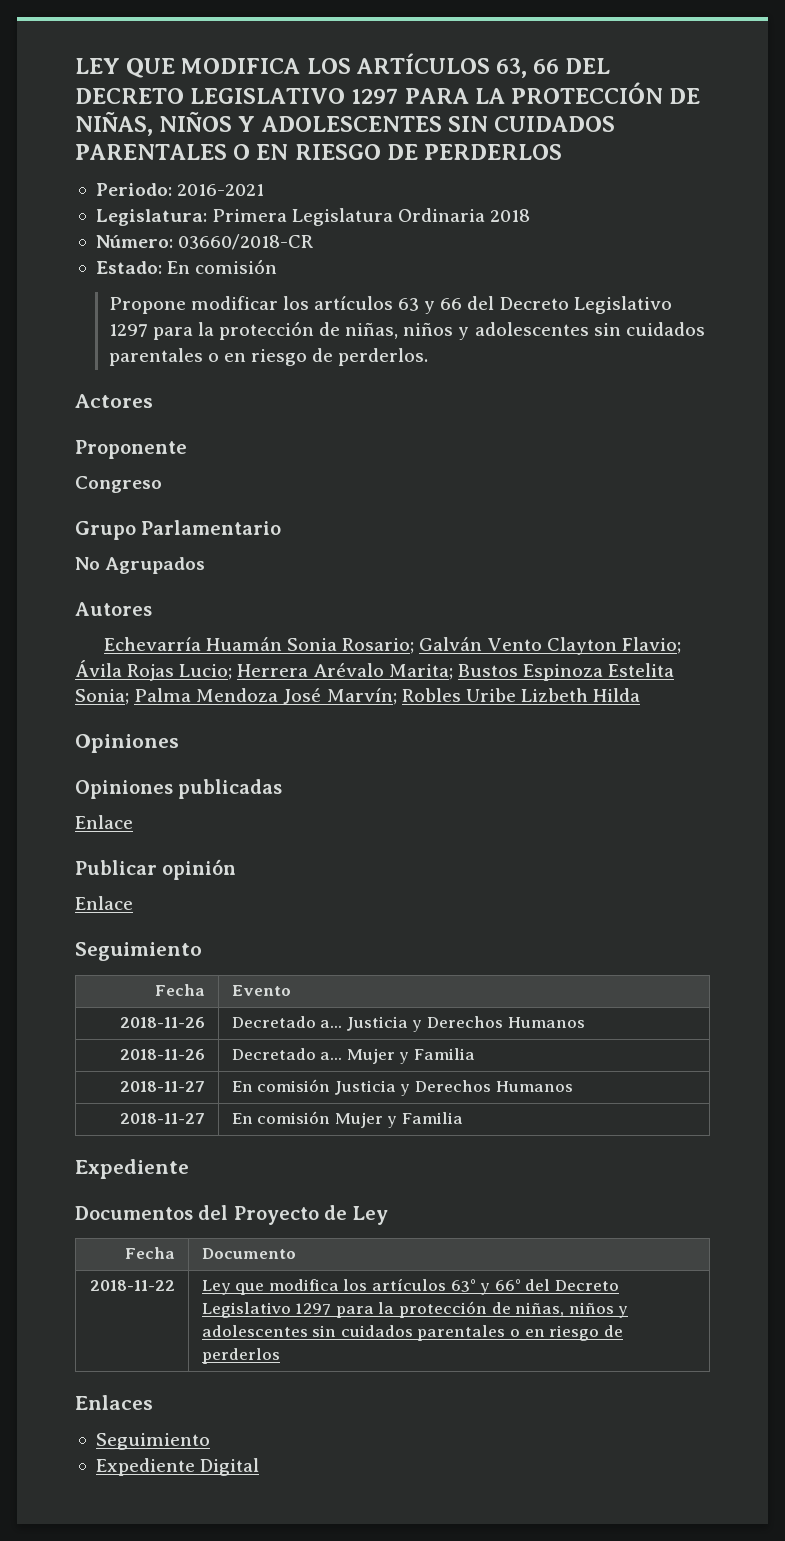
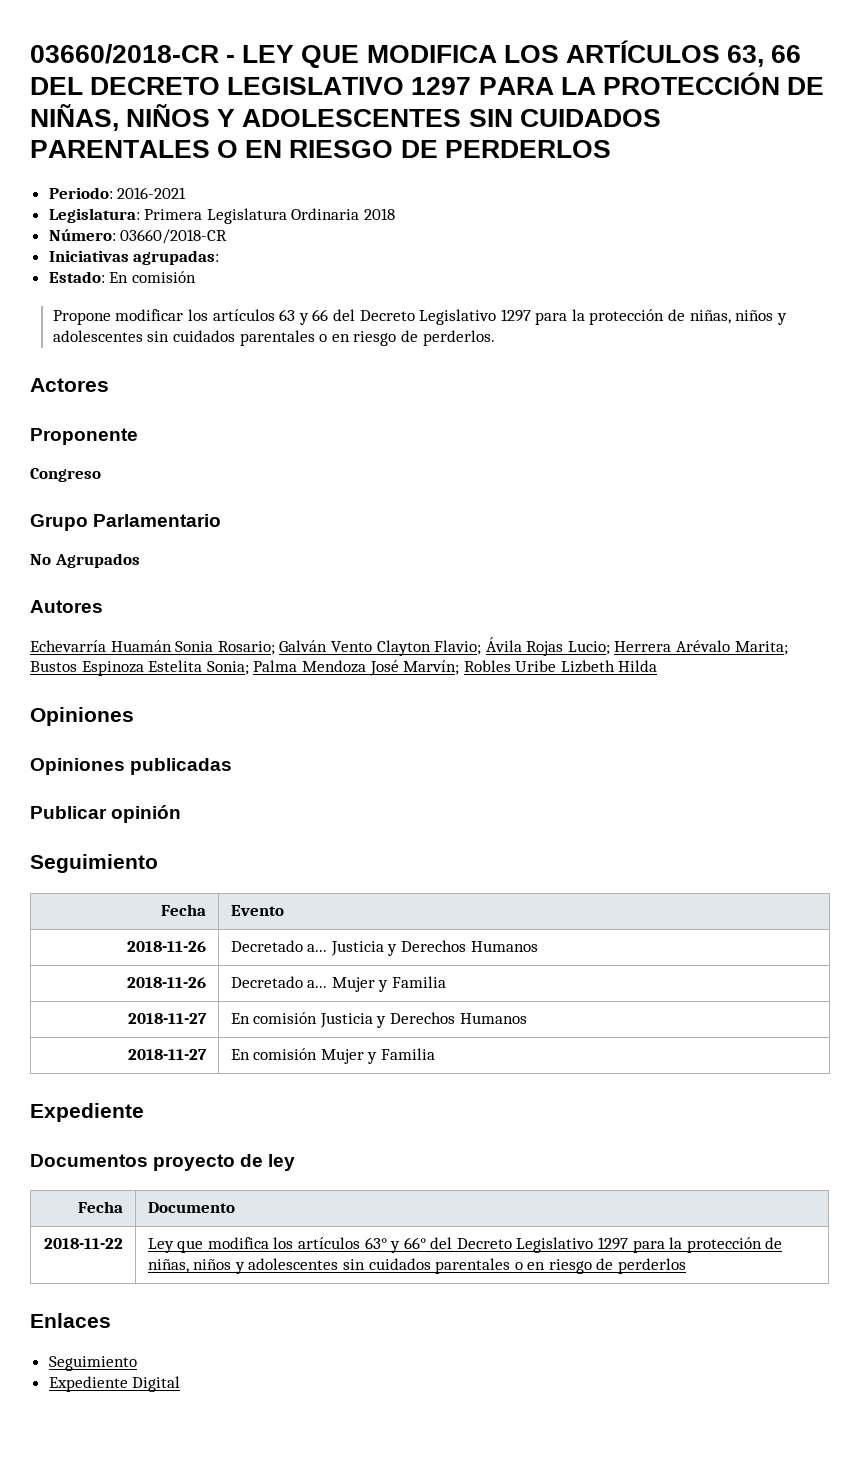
(75, 66) none -> [30,44,236,64] 03660/2018-CR -
(314, 242) none -> [48,250,220,265] // Iniciativas agrupadas:
[75,815,133,829] // Enlace -> (233, 766) none
[75,896,133,910] // Enlace -> (182, 814) none
[198,1205,388,1225] del Proyecto de Ley -> [153,1154,296,1171] proyecto de ley

